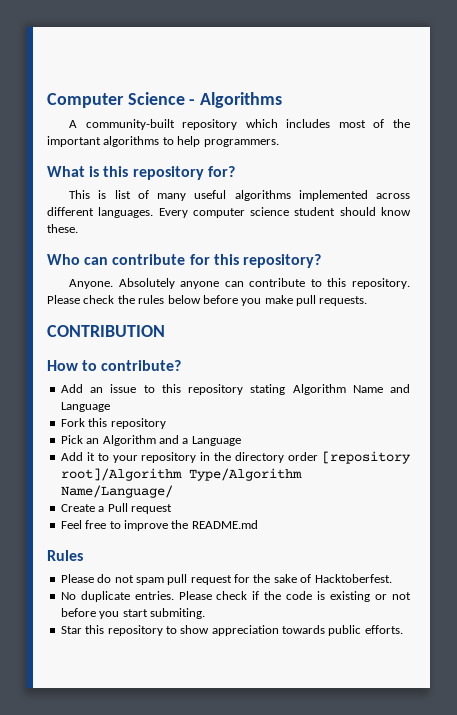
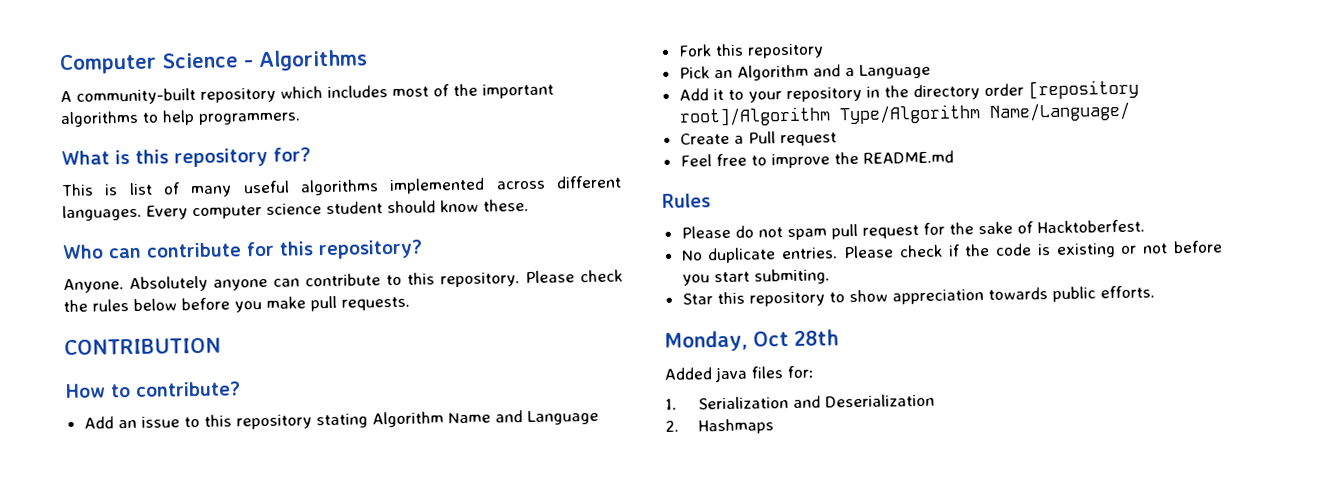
(403, 629) none -> [664,329,839,352] [664,365,814,383] [665,393,936,410] [665,418,775,435] // Monday, Oct 28th // Added java files for: // 1. Serialization and Deserialization // 2. Hashmaps

